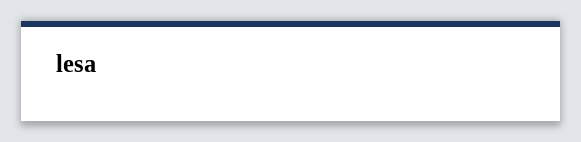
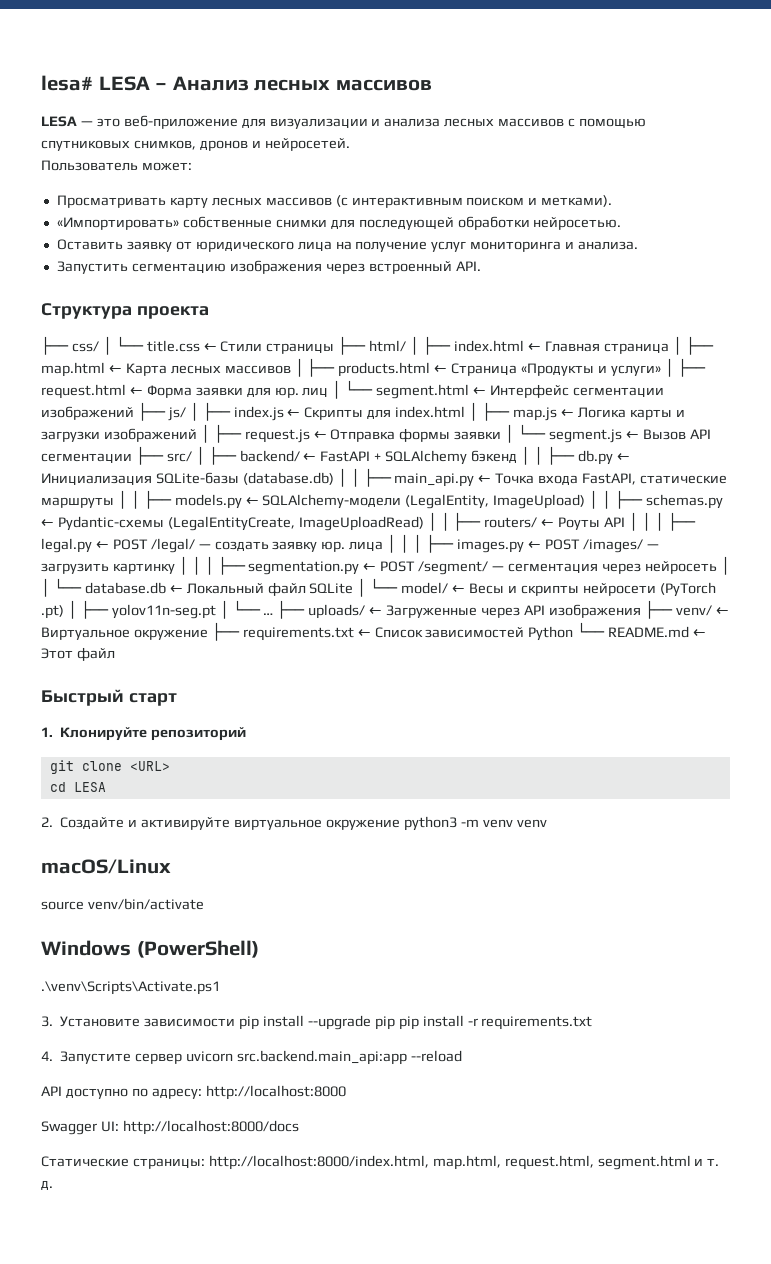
[56,54,96,72] lesa -> [41,75,432,91] [41,115,647,129] [41,138,350,151] [41,160,192,171] [56,195,613,208] [56,216,622,230] [56,239,639,252] [56,260,481,274] [41,303,209,319] [41,336,714,355] [41,358,706,377] [41,380,664,399] [41,402,685,421] [41,424,711,443] [41,446,630,465] [41,468,728,487] [41,490,723,509] [41,512,696,531] [41,534,659,553] [41,556,730,575] [41,578,716,597] [41,600,729,619] [41,622,707,641] [41,647,115,661] [41,689,177,706] [41,727,247,741] [49,760,170,774] [49,782,106,792] [41,816,547,831] [41,859,171,874] [41,898,204,910] [41,940,259,958] [41,981,220,995] [41,1015,593,1030] [41,1050,462,1065] [41,1085,346,1100] [41,1120,299,1135] [41,1155,720,1170] [41,1180,53,1190] lesa# LESA – Анализ лесных массивов // LESA — это веб-приложение для визуализации и анализа лесных массивов с помощью спутниковых снимков, дронов и нейросетей. // Пользователь может: // Просматривать карту лесных массивов (с интерактивным поиском и метками). // «Импортировать» собственные снимки для последующей обработки нейросетью. // Оставить заявку от юридического лица на получение услуг мониторинга и анализа. // Запустить сегментацию изображения через встроенный API. // Структура проекта // ├── css/ │ └── title.css ← Стили страницы ├── html/ │ ├── index.html ← Главная страница │ ├── map.html ← Карта лесных массивов │ ├── products.html ← Страница «Продукты и услуги» │ ├── request.html ← Форма заявки для юр. лиц │ └── segment.html ← Интерфейс сегментации изображений ├── js/ │ ├── index.js ← Скрипты для index.html │ ├── map.js ← Логика карты и загрузки изображений │ ├── request.js ← Отправка формы заявки │ └── segment.js ← Вызов API сегментации ├── src/ │ ├── backend/ ← FastAPI + SQLAlchemy бэкенд │ │ ├── db.py ← Инициализация SQLite-базы (database.db) │ │ ├── main_api.py ← Точка входа FastAPI, статические маршруты │ │ ├── models.py ← SQLAlchemy-модели (LegalEntity, ImageUpload) │ │ ├── schemas.py ← Pydantic-схемы (LegalEntityCreate, ImageUploadRead) │ │ ├── routers/ ← Роуты API │ │ │ ├── legal.py ← POST /legal/ — создать заявку юр. лица │ │ │ ├── images.py ← POST /images/ — загрузить картинку │ │ │ ├── segmentation.py ← POST /segment/ — сегментация через нейросеть │ │ └── database.db ← Локальный файл SQLite │ └── model/ ← Весы и скрипты нейросети (PyTorch .pt) │ ├── yolov11n-seg.pt │ └── … ├── uploads/ ← Загруженные через API изображения ├── venv/ ← Виртуальное окружение ├── requirements.txt ← Список зависимостей Python └── README.md ← Этот файл // Быстрый старт // 1. Клонируйте репозиторий // git clone <URL> // cd LESA // 2. Создайте и активируйте виртуальное окружение python3 -m venv venv // macOS/Linux // source venv/bin/activate // Windows (PowerShell) // .\venv\Scripts\Activate.ps1 // 3. Установите зависимости pip install --upgrade pip pip install -r requirements.txt // 4. Запустите сервер uvicorn src.backend.main_api:app --reload // API доступно по адресу: http://localhost:8000 // Swagger UI: http://localhost:8000/docs // Статические страницы: http://localhost:8000/index.html, map.html, request.html, segment.html и т. д.

